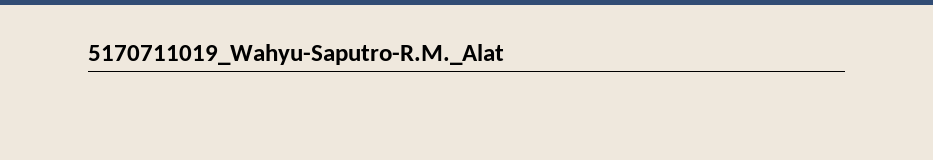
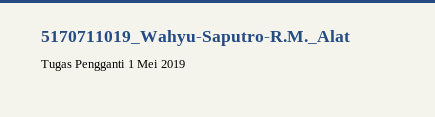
(504, 54) none -> [41,60,185,71] // Tugas Pengganti 1 Mei 2019

